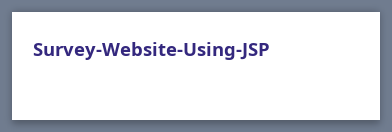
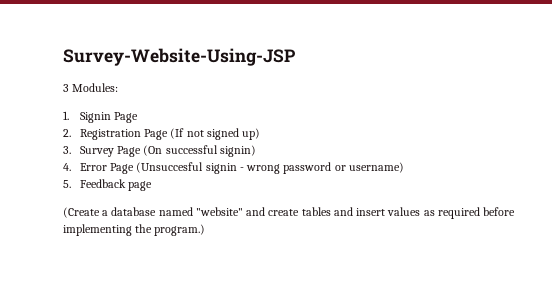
(270, 51) none -> [63,83,119,92] [63,111,139,123] [63,128,261,140] [63,145,256,157] [63,162,404,174] [63,179,153,191] [63,207,516,219] [63,224,206,236] // 3 Modules: // 1. Signin Page // 2. Registration Page (If not signed up) // 3. Survey Page (On successful signin) // 4. Error Page (Unsuccesful signin - wrong password or username) // 5. Feedback page // (Create a database named "website" and create tables and insert values as required before implementing the program.)

